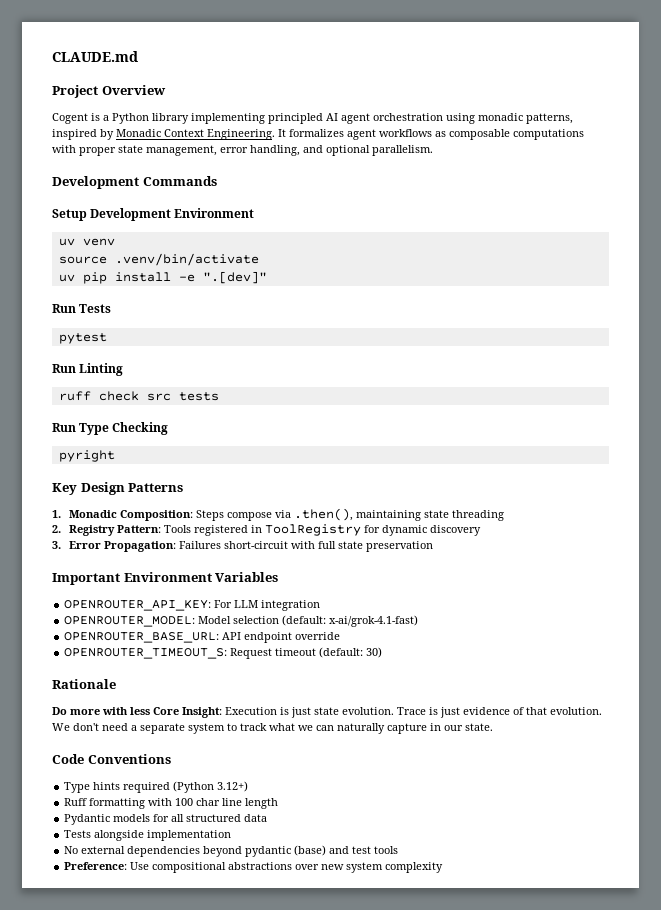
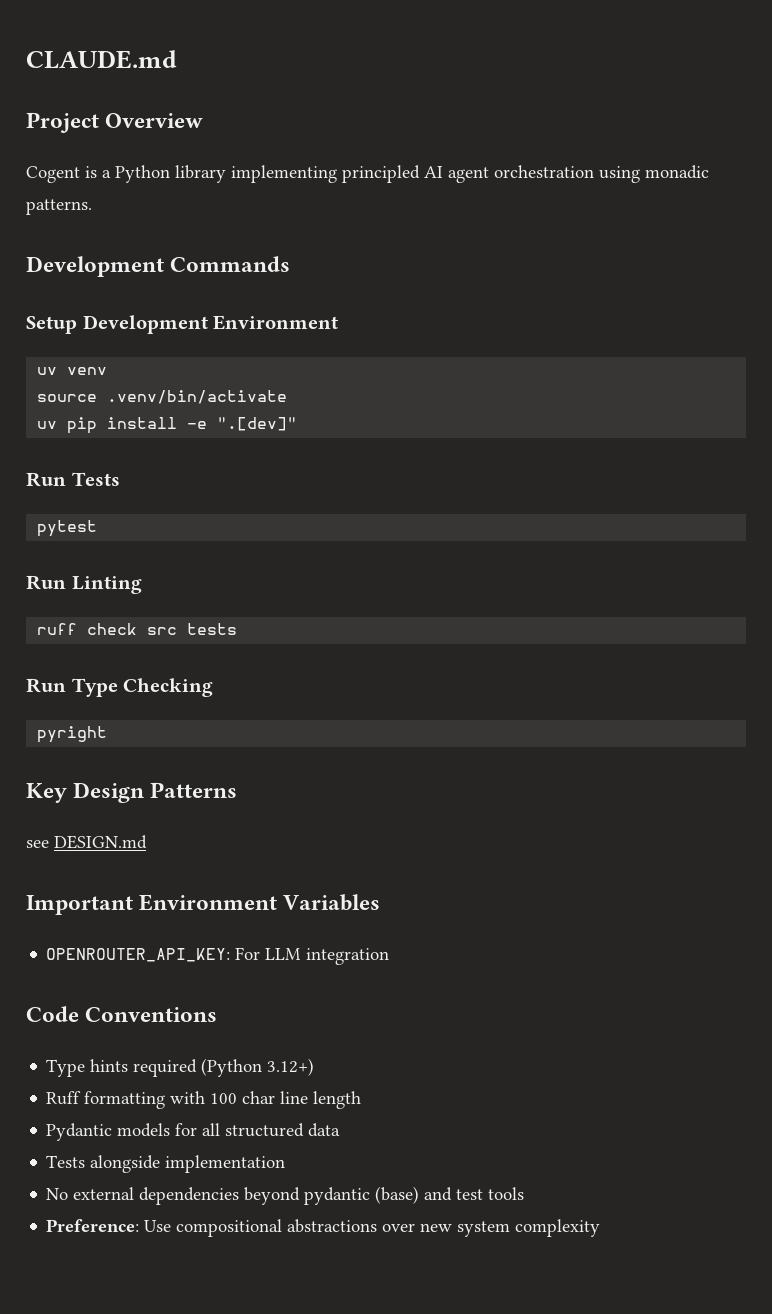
[526,113,573,124] [52,129,584,140] [52,145,433,156] patterns, inspired by Monadic Context Engineering. It formalizes agent workflows as composable computations with proper state management, error handling, and optional parallelism. -> [26,199,92,215] patterns.
[52,508,505,521] [52,524,482,536] [52,541,434,552] 1. Monadic Composition: Steps compose via .then(), maintaining state threading // 2. Registry Pattern: Tools registered in ToolRegistry for dynamic discovery // 3. Error Propagation: Failures short-circuit with full state preservation -> [26,835,147,849] see DESIGN.md
[64,615,419,627] [64,632,341,643] [64,647,383,659] [52,679,116,689] [52,707,602,718] [52,723,493,734] // OPENROUTER_MODEL: Model selection (default: x-ai/grok-4.1-fast) // OPENROUTER_BASE_URL: API endpoint override // OPENROUTER_TIMEOUT_S: Request timeout (default: 30) // Rationale // Do more with less Core Insight: Execution is just state evolution. Trace is just evidence of that evolution. We don't need a separate system to track what we can naturally capture in our state. -> (390, 956) none

